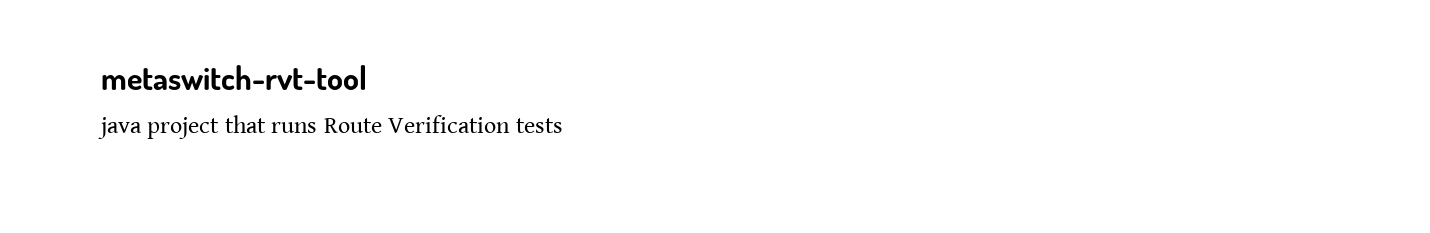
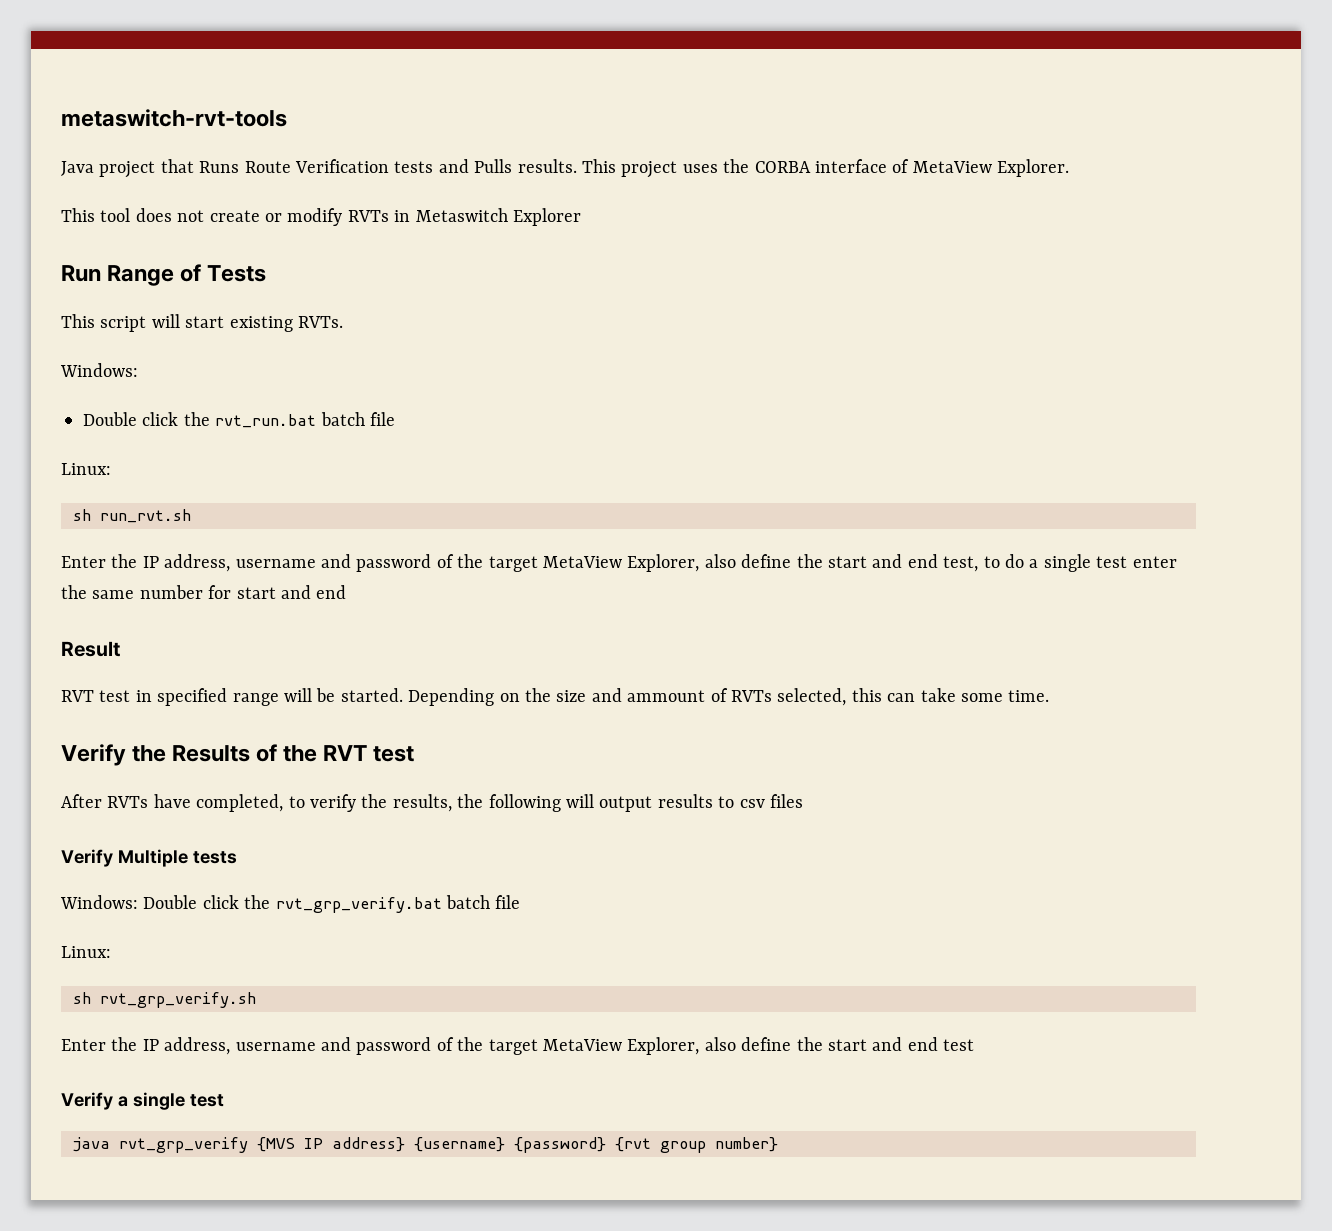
[101,65,367,90] [98,117,142,139] metaswitch-rvt-tool // java -> [61,109,287,127] [61,161,94,176] metaswitch-rvt-tools // Java
[271,122,318,133] runs -> [199,161,240,173] Runs
(563, 125) none -> [438,159,1070,178] [61,208,581,226] [61,264,267,286] [61,314,343,332] [60,363,138,377] [83,412,395,428] [61,463,111,475] [73,509,191,523] [61,554,1177,572] [61,585,347,599] [61,641,120,657] [61,688,1050,706] [61,744,415,766] [61,794,803,812] [61,849,237,867] [60,895,521,913] [61,946,111,958] [73,992,256,1008] [61,1037,975,1055] [61,1092,224,1110] [73,1137,778,1153] and Pulls results. This project uses the CORBA interface of MetaView Explorer. // This tool does not create or modify RVTs in Metaswitch Explorer // Run Range of Tests // This script will start existing RVTs. // Windows: // Double click the rvt_run.bat batch file // Linux: // sh run_rvt.sh // Enter the IP address, username and password of the target MetaView Explorer, also define the start and end test, to do a single test enter the same number for start and end // Result // RVT test in specified range will be started. Depending on the size and ammount of RVTs selected, this can take some time. // Verify the Results of the RVT test // After RVTs have completed, to verify the results, the following will output results to csv files // Verify Multiple tests // Windows: Double click the rvt_grp_verify.bat batch file // Linux: // sh rvt_grp_verify.sh // Enter the IP address, username and password of the target MetaView Explorer, also define the start and end test // Verify a single test // java rvt_grp_verify {MVS IP address} {username} {password} {rvt group number}

